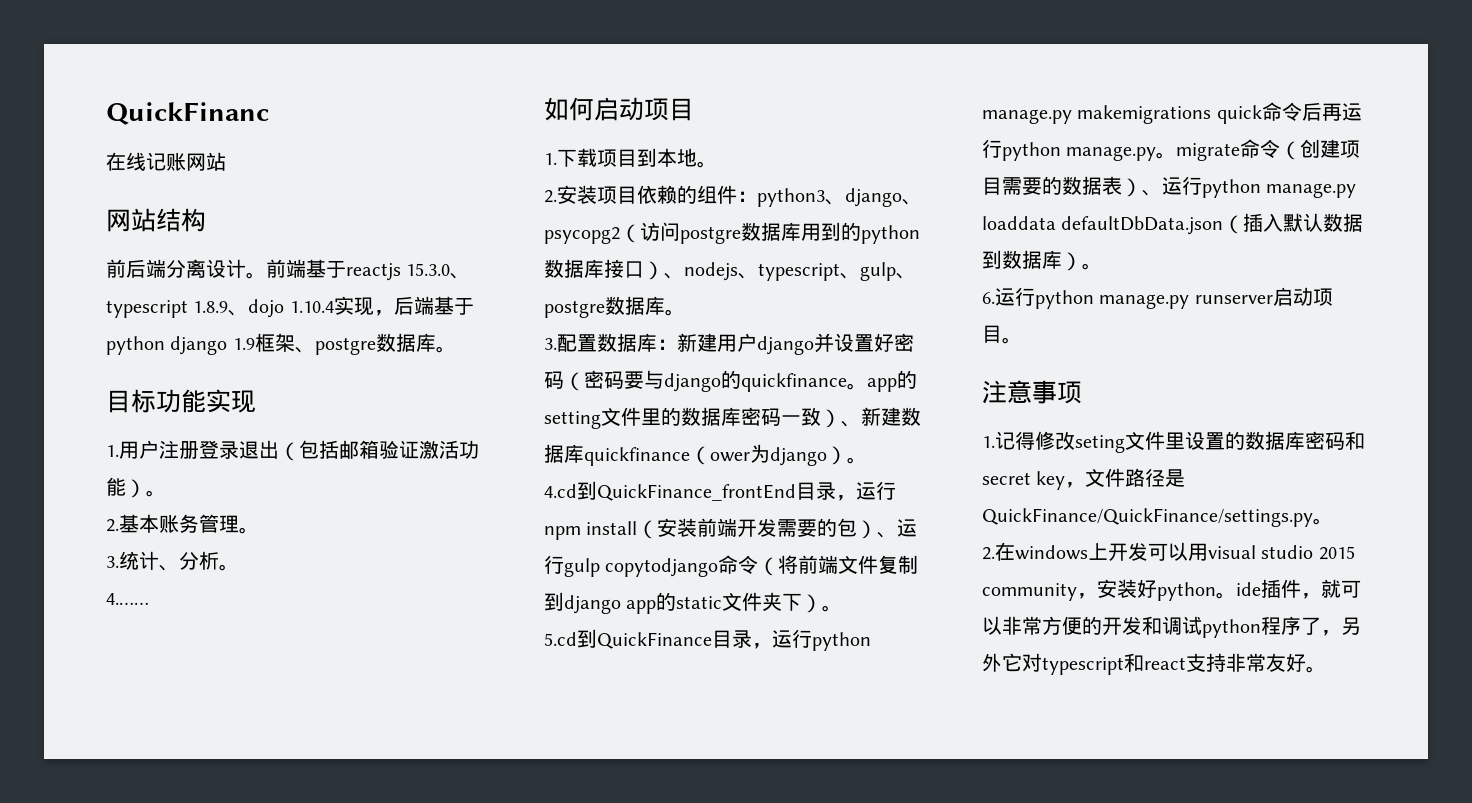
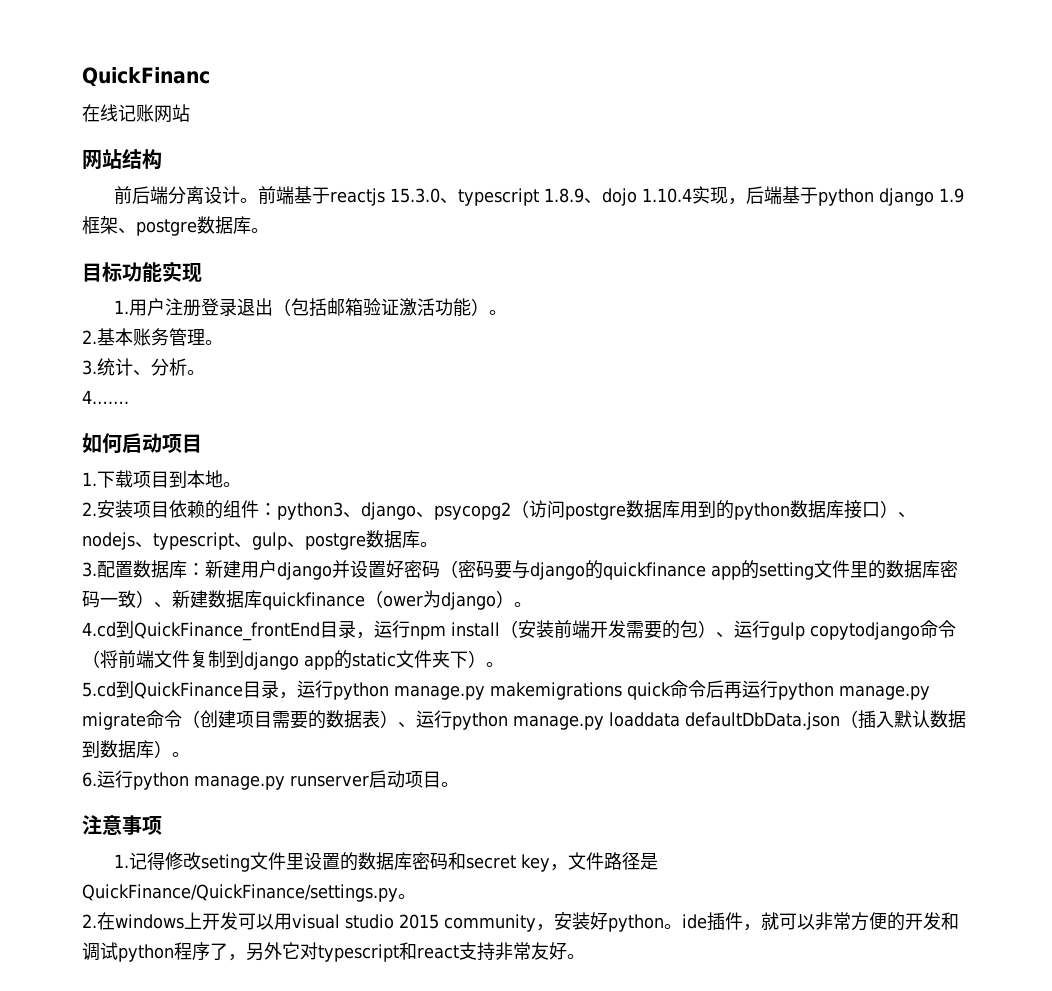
[847,383,867,390] 。 -> (706, 571) none
[1156,152,1177,159] 。 -> (930, 692) none

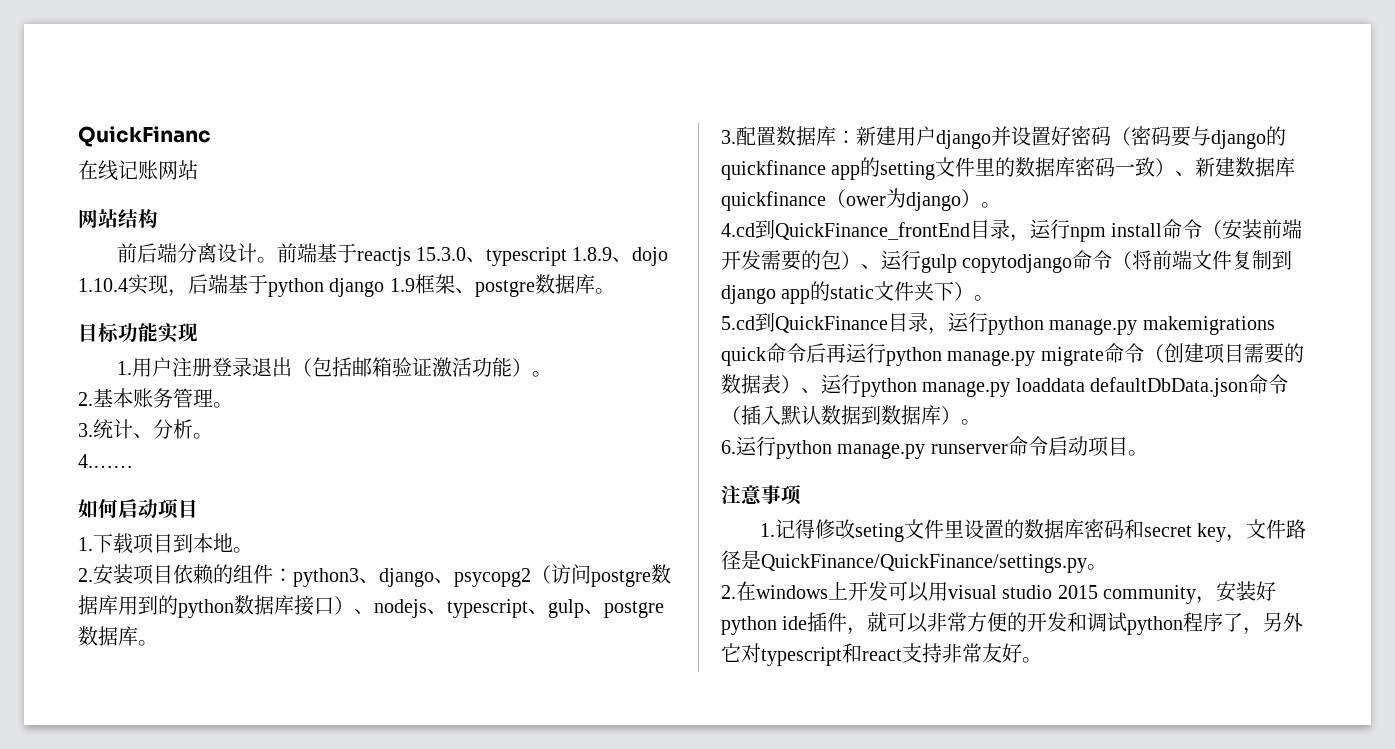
(500, 629) none -> [1162,219,1203,239] 命令
(840, 721) none -> [1248,374,1289,394] 命令
(369, 781) none -> [1007,436,1048,456] 命令
[664,924,682,929] 。 -> (777, 625) none

